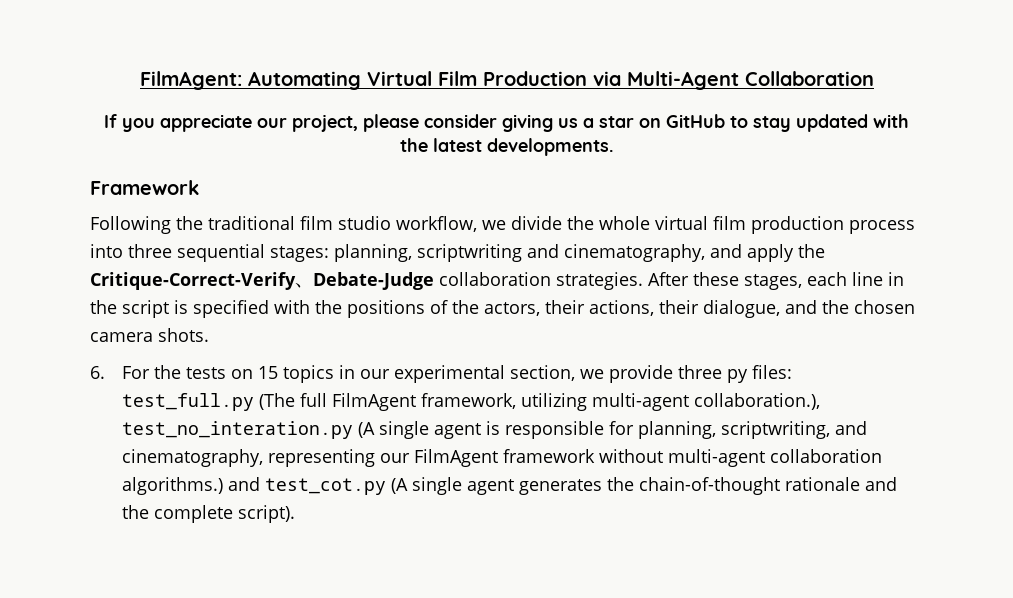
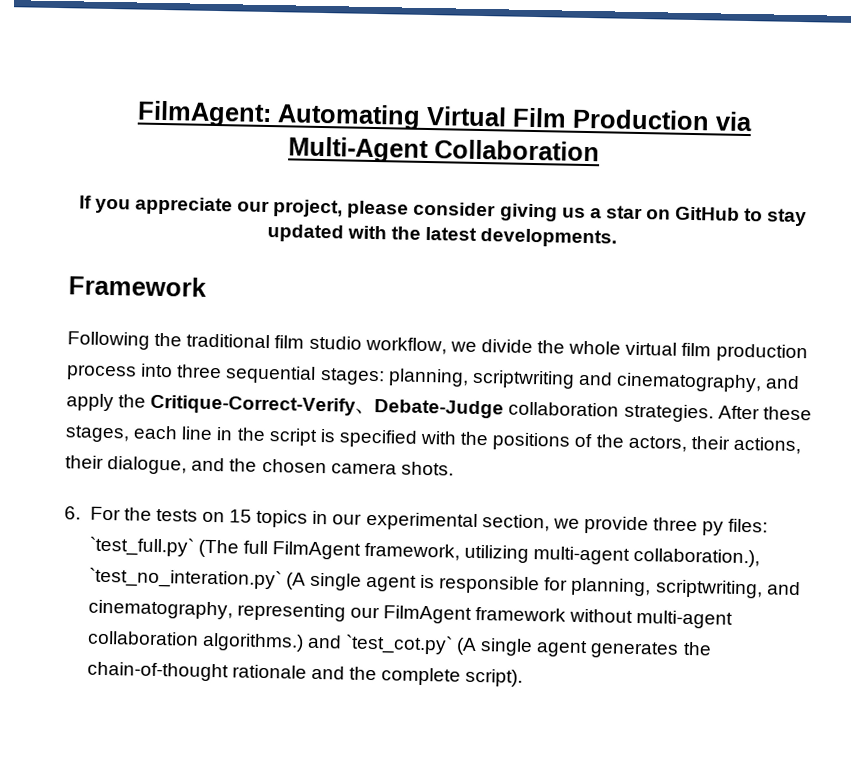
[122,393,255,411] test_full.py -> [88,536,194,557] `test_full.py`
[122,421,354,439] test_no_interation.py -> [88,567,282,590] `test_no_interation.py`
[265,478,387,495] test_cot.py -> [344,634,453,655] `test_cot.py`

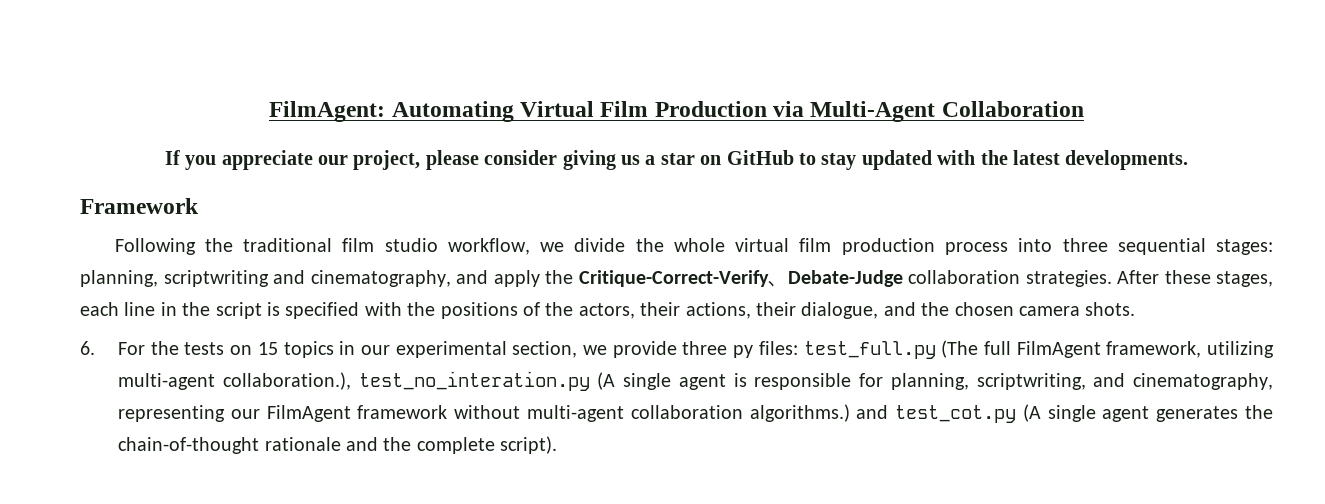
[88,536,194,557] `test_full.py` -> [803,341,936,359] test_full.py
[88,567,282,590] `test_no_interation.py` -> [358,371,590,391] test_no_interation.py
[344,634,453,655] `test_cot.py` -> [895,405,1017,423] test_cot.py

